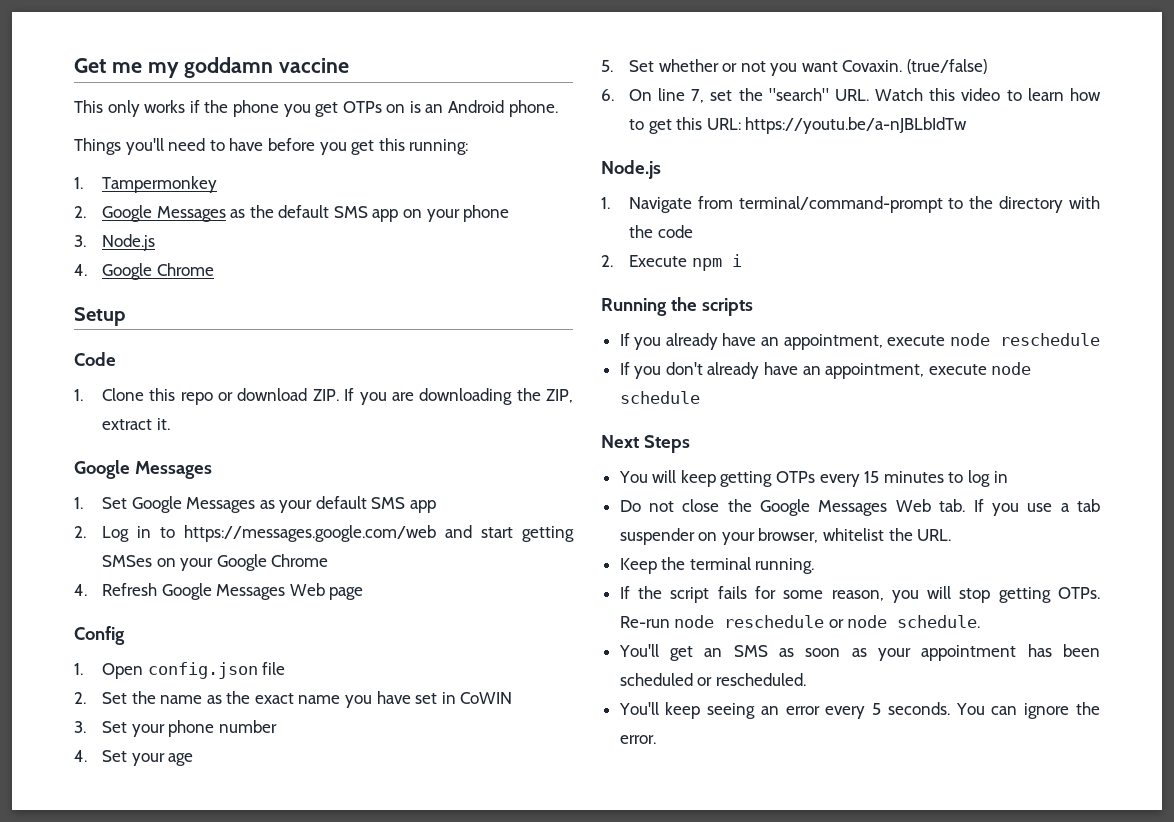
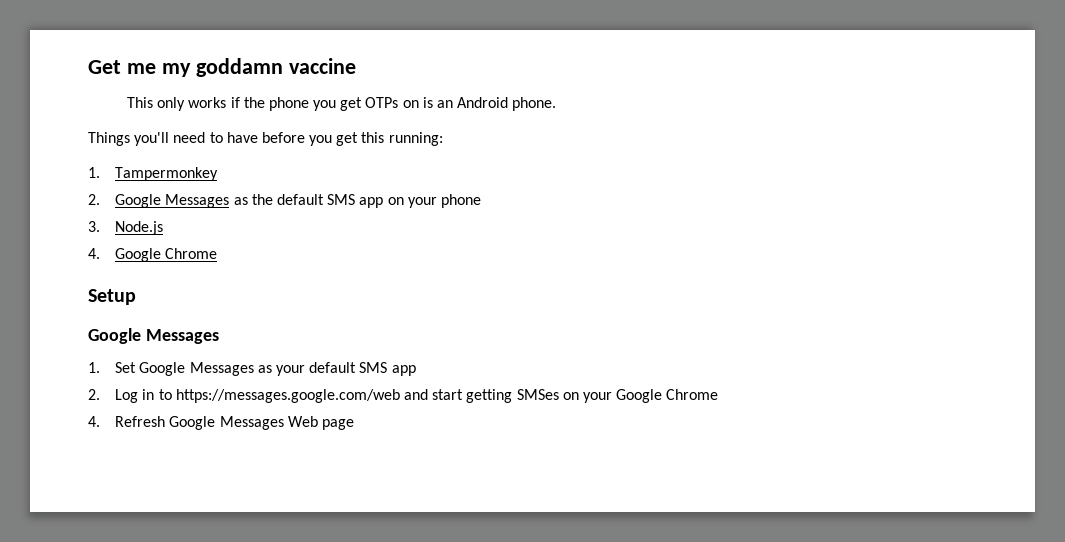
[74,352,116,366] [74,388,574,405] [101,418,170,430] // Code // 1. Clone this repo or download ZIP. If you are downloading the ZIP, extract it. -> (136, 297) none
[74,626,125,645] [74,662,286,679] [74,691,513,708] [74,720,277,737] [74,750,194,766] [601,59,988,76] [601,88,1101,103] [628,117,968,134] [601,160,661,179] [601,196,1100,213] [628,225,693,238] [601,254,742,271] [601,297,753,316] [619,333,1100,350] [619,362,1032,379] [619,391,700,404] [601,435,690,453] [618,470,1008,487] [619,499,1100,516] [619,528,952,545] [619,557,815,574] [619,586,1100,603] [619,615,981,628] [618,644,1100,661] [619,673,806,686] [618,702,1100,719] [619,735,656,744] // Config // 1. Open config.json file // 2. Set the name as the exact name you have set in CoWIN // 3. Set your phone number // 4. Set your age // 5. Set whether or not you want Covaxin. (true/false) // 6. On line 7, set the "search" URL. Watch this video to learn how to get this URL: https://youtu.be/a-nJBLbIdTw // Node.js // 1. Navigate from terminal/command-prompt to the directory with the code // 2. Execute npm i // Running the scripts // If you already have an appointment, execute node reschedule // If you don't already have an appointment, execute node schedule // Next Steps // You will keep getting OTPs every 15 minutes to log in // Do not close the Google Messages Web tab. If you use a tab suspender on your browser, whitelist the URL. // Keep the terminal running. // If the script fails for some reason, you will stop getting OTPs. Re-run node reschedule or node schedule. // You'll get an SMS as soon as your appointment has been scheduled or rescheduled. // You'll keep seeing an error every 5 seconds. You can ignore the error. -> (354, 424) none

